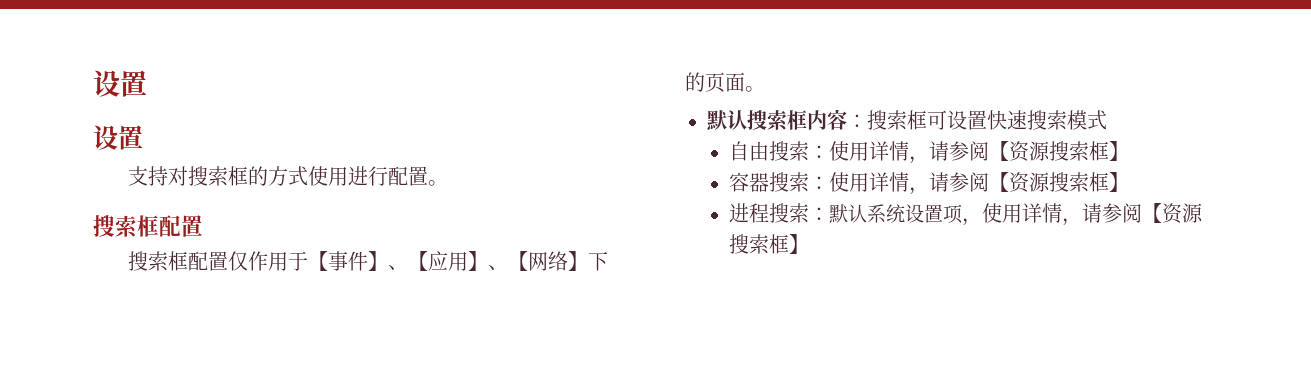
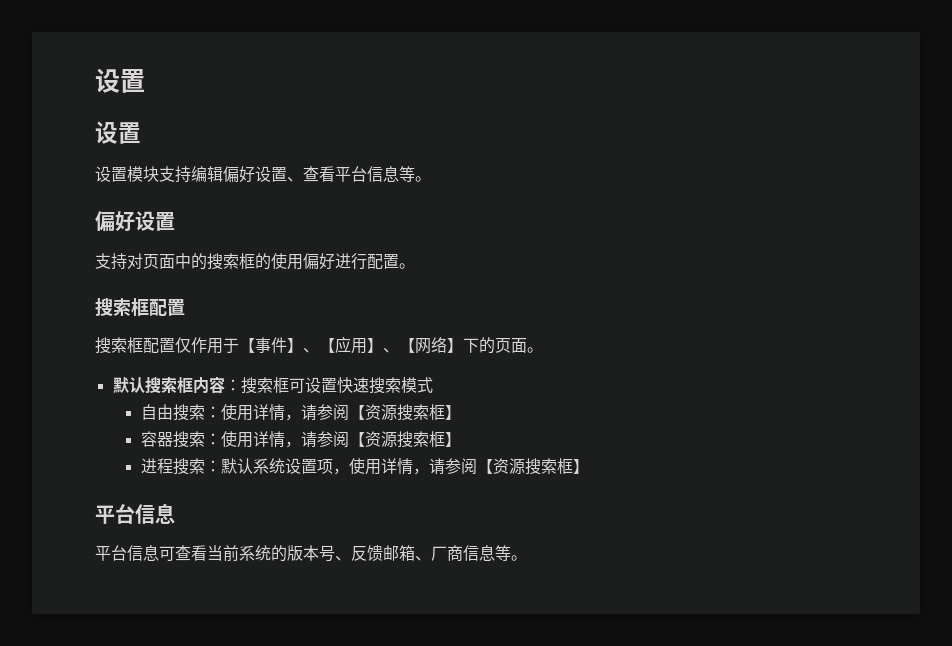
[128,166,349,186] 支持对搜索框的方式使用 -> [95,166,431,183] [95,211,175,232] [95,253,335,270] 设置模块支持编辑偏好设置、查看平台信息等。 // 偏好设置 // 支持对页面中的搜索框的使用偏好
(810, 244) none -> [95,503,175,524] [95,545,527,562] // 平台信息 // 平台信息可查看当前系统的版本号、反馈邮箱、厂商信息等。

